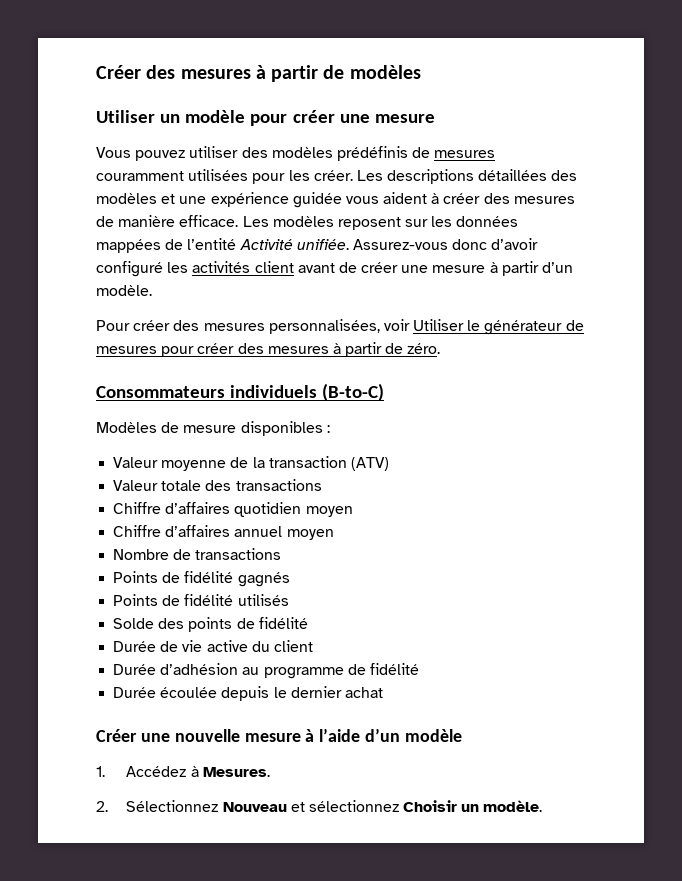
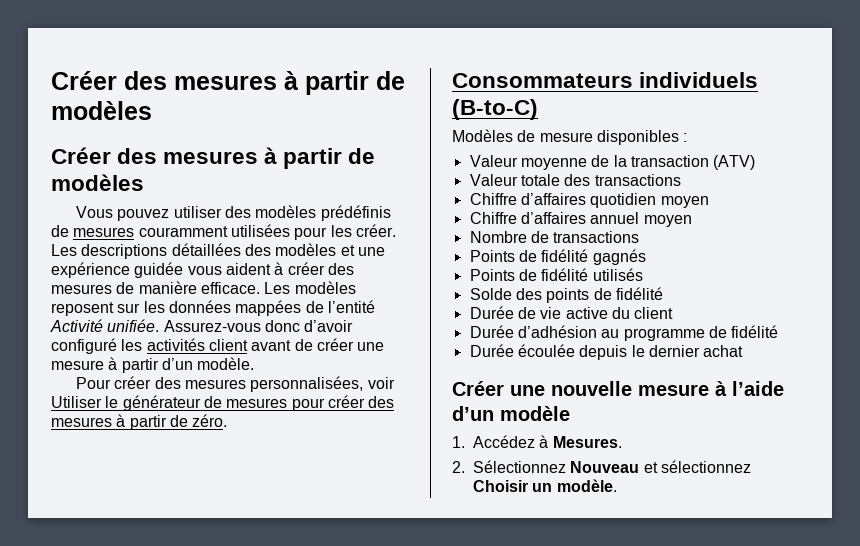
[96,65,421,82] [96,110,435,126] Créer des mesures à partir de modèles // Utiliser un modèle pour créer une mesure -> [51,71,405,95] [51,101,152,120] [51,147,376,169] [51,174,144,191] Créer des mesures à partir de modèles // Créer des mesures à partir de modèles

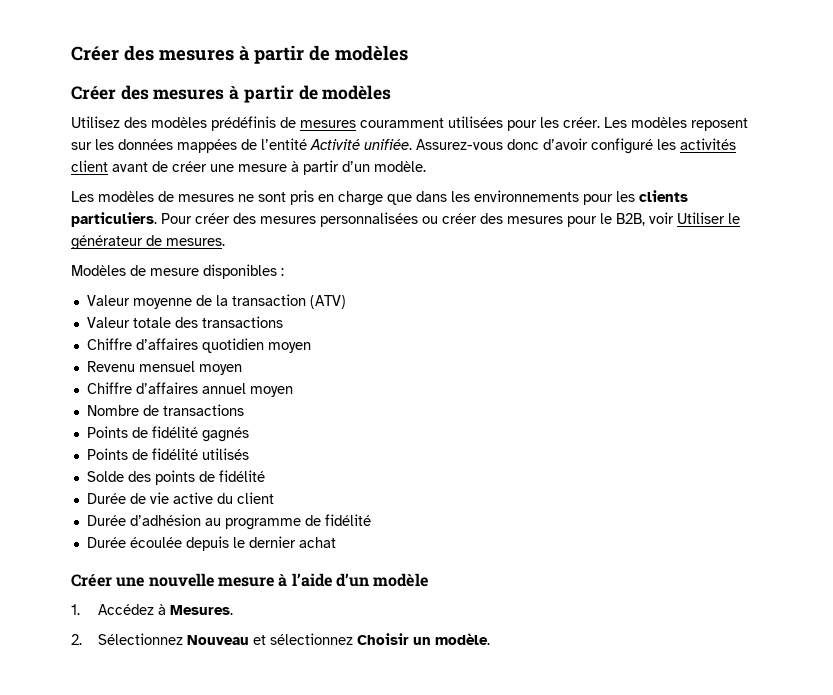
[76,206,222,221] Vous pouvez utiliser -> [71,116,120,128] Utilisez
[81,243,385,259] [51,262,354,278] [51,281,291,294] descriptions détaillées des modèles et une expérience guidée vous aident à créer des mesures de manière efficace. Les -> (627, 122) none
[76,376,364,392] Pour créer des mesures personnalisées, -> [71,190,688,206] [71,212,645,227] Les modèles de mesures ne sont pris en charge que dans les environnements pour les clients particuliers. Pour créer des mesures personnalisées ou créer des mesures pour le B2B,
[226,395,395,411] [51,414,228,430] [452,72,759,88] [452,99,538,120] mesures pour créer des mesures à partir de zéro. // Consommateurs individuels (B-to-C) -> [166,238,225,246] mesures.
(709, 202) none -> [86,361,242,375] // Revenu mensuel moyen

